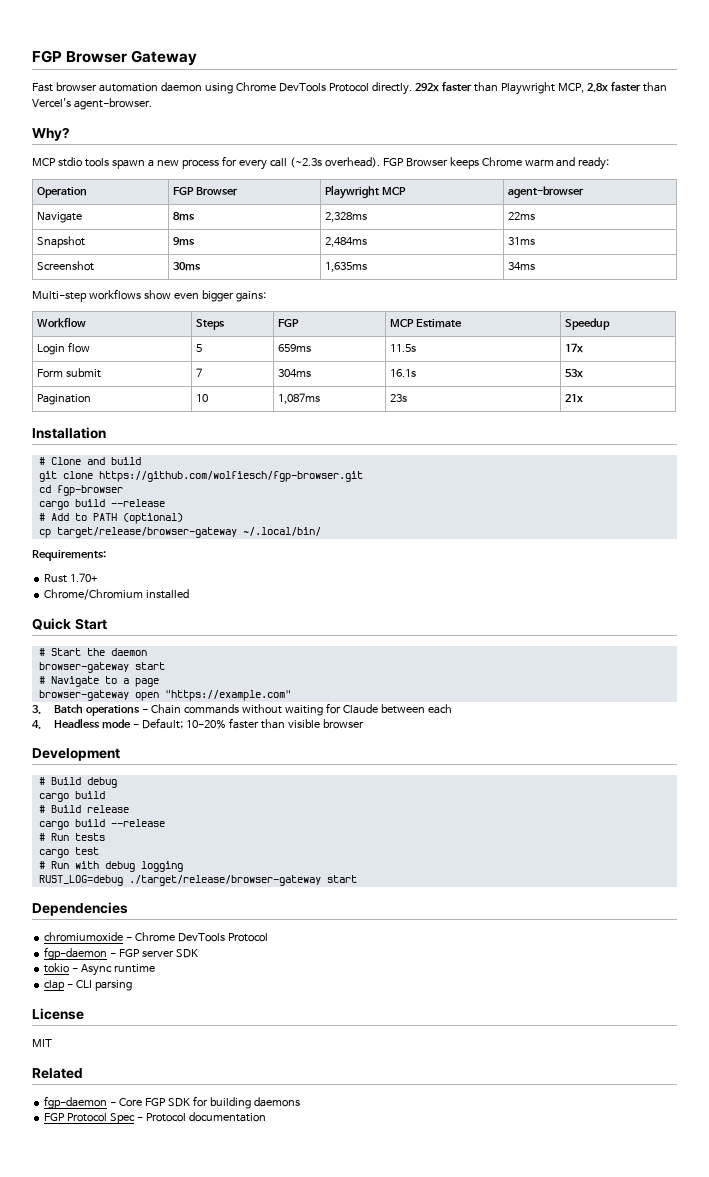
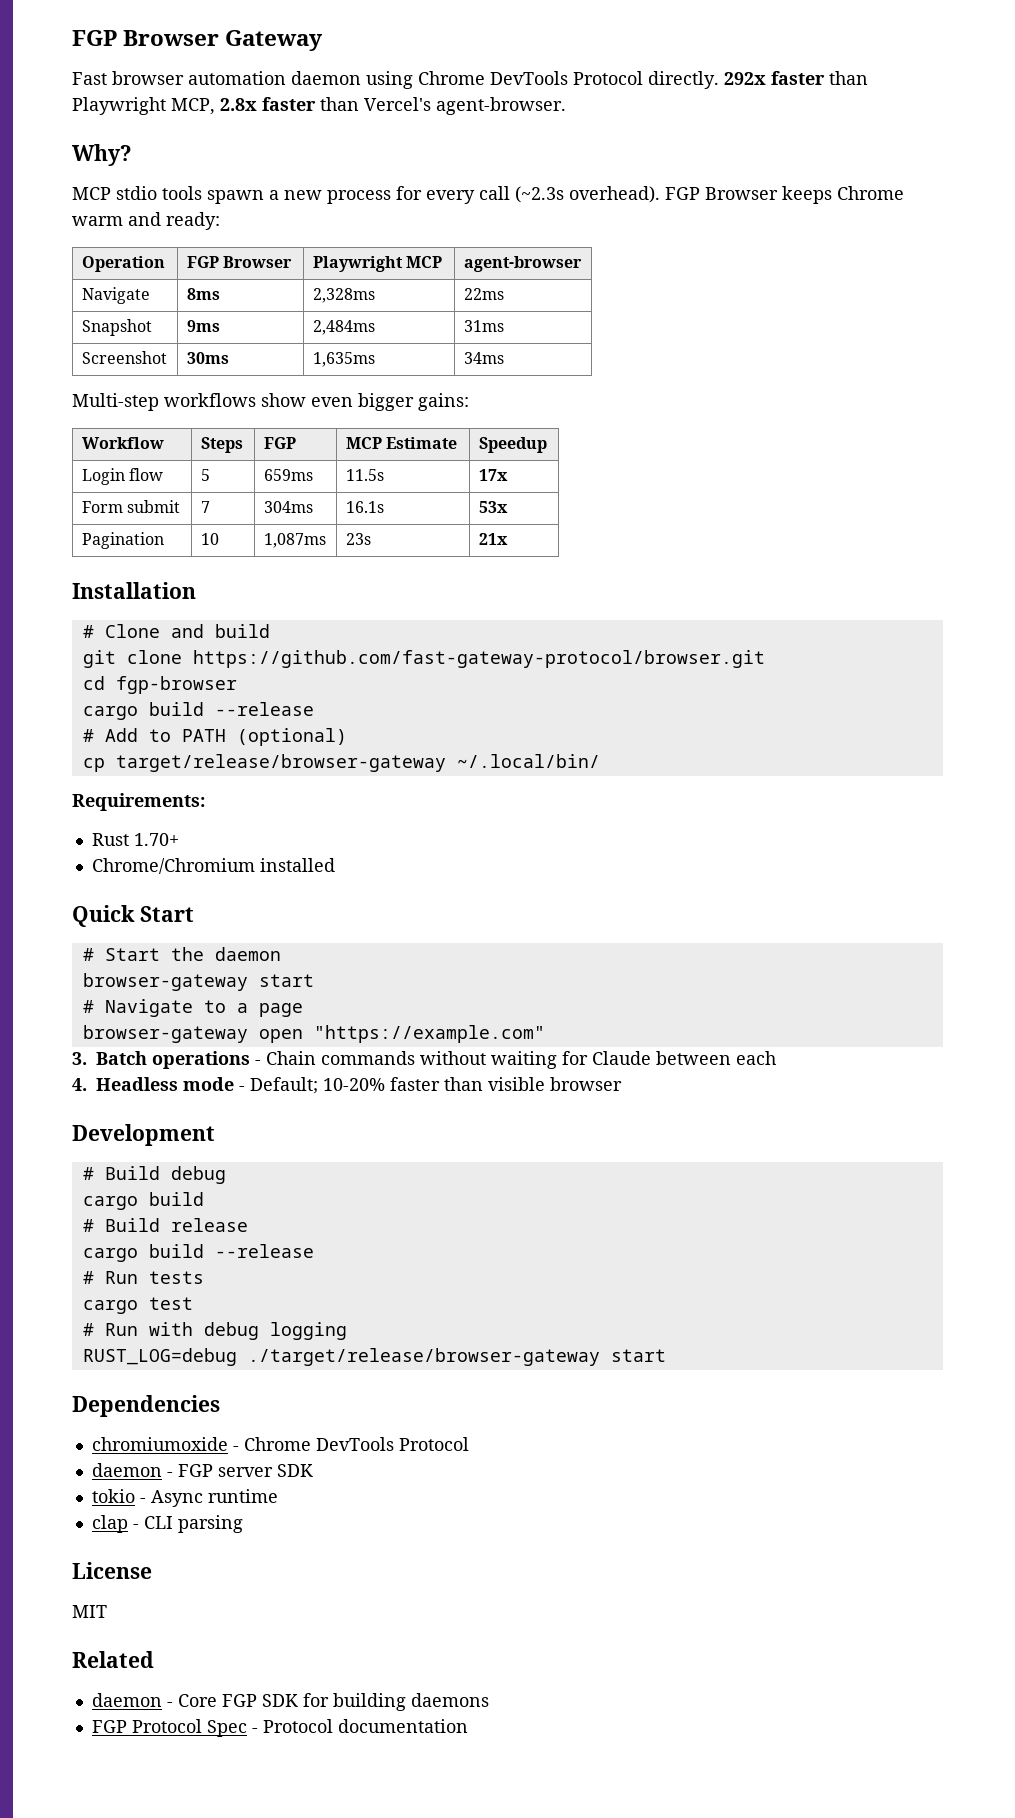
[98,471,363,482] https://github.com/wolfiesch/fgp-browser.git -> [192,650,765,668] https://github.com/fast-gateway-protocol/browser.git
[44,947,108,960] fgp-daemon -> [91,1463,162,1477] daemon
[44,1096,108,1109] fgp-daemon -> [91,1693,162,1707] daemon

